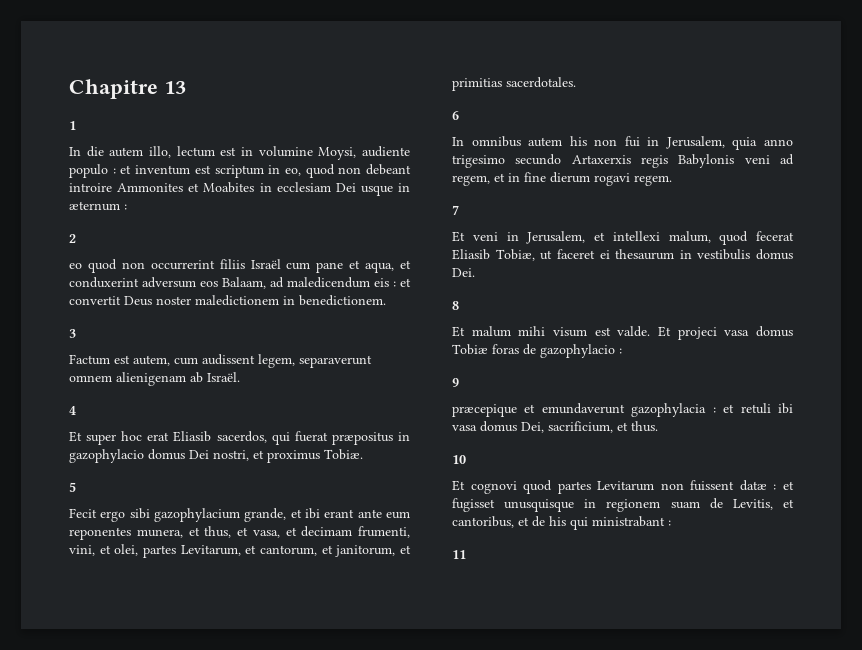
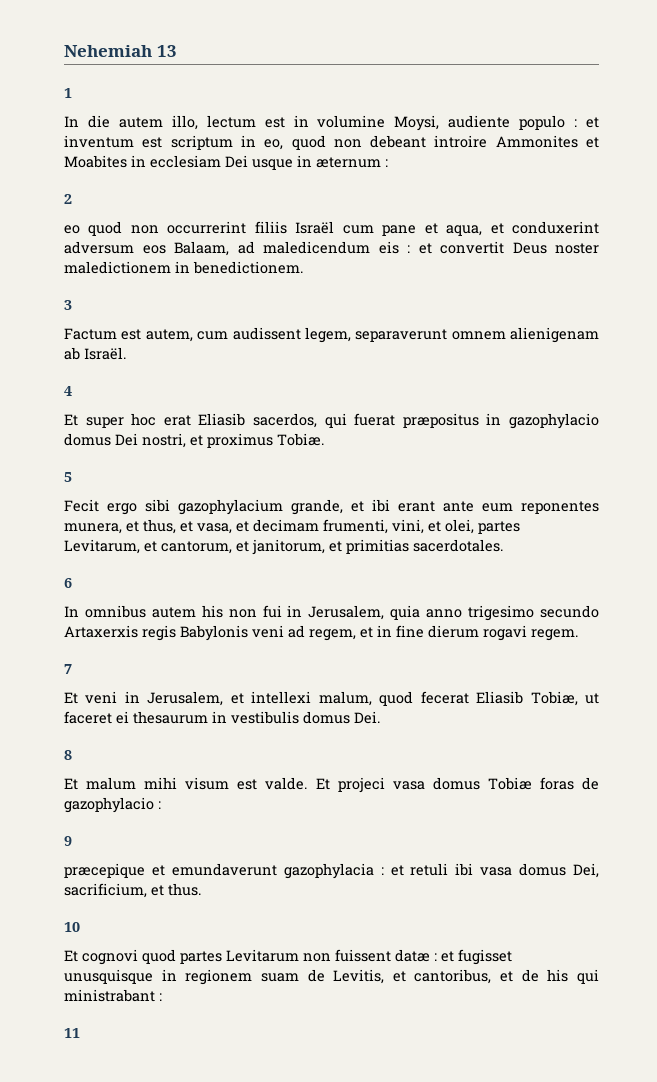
[69,79,158,99] Chapitre -> [64,45,152,57] Nehemiah

